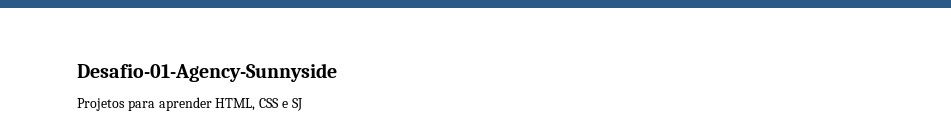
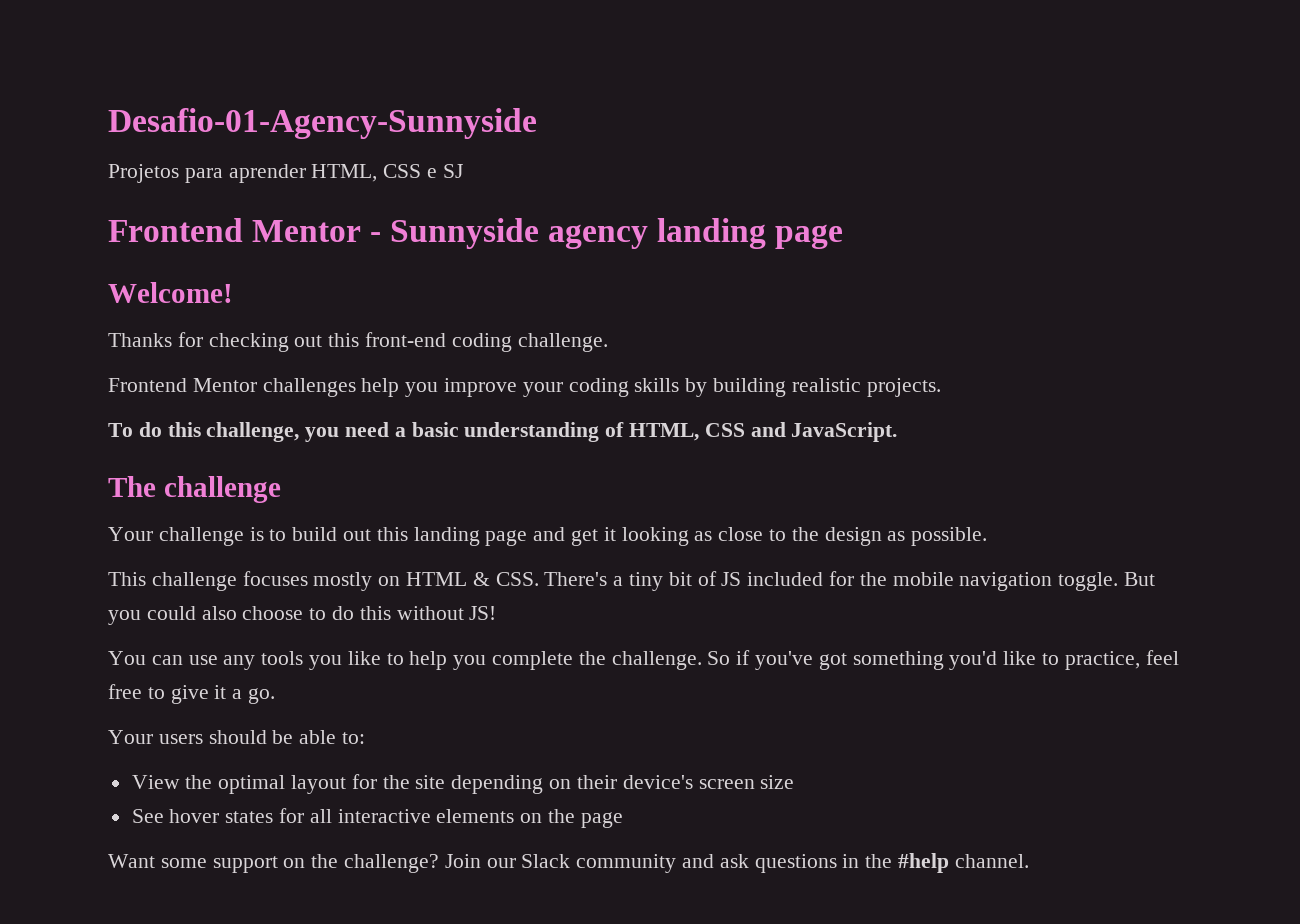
(303, 104) none -> [108,218,844,249] [108,282,233,303] [108,332,608,352] [108,378,941,397] [108,422,898,442] [108,476,281,503] [108,527,988,546] [108,571,1156,591] [108,606,497,625] [108,650,1179,670] [108,684,276,704] [108,730,366,744] [131,774,795,794] [131,808,623,828] [108,853,1029,873] // Frontend Mentor - Sunnyside agency landing page // Welcome! // Thanks for checking out this front-end coding challenge. // Frontend Mentor challenges help you improve your coding skills by building realistic projects. // To do this challenge, you need a basic understanding of HTML, CSS and JavaScript. // The challenge // Your challenge is to build out this landing page and get it looking as close to the design as possible. // This challenge focuses mostly on HTML & CSS. There's a tiny bit of JS included for the mobile navigation toggle. But you could also choose to do this without JS! // You can use any tools you like to help you complete the challenge. So if you've got something you'd like to practice, feel free to give it a go. // Your users should be able to: // View the optimal layout for the site depending on their device's screen size // See hover states for all interactive elements on the page // Want some support on the challenge? Join our Slack community and ask questions in the #help channel.

